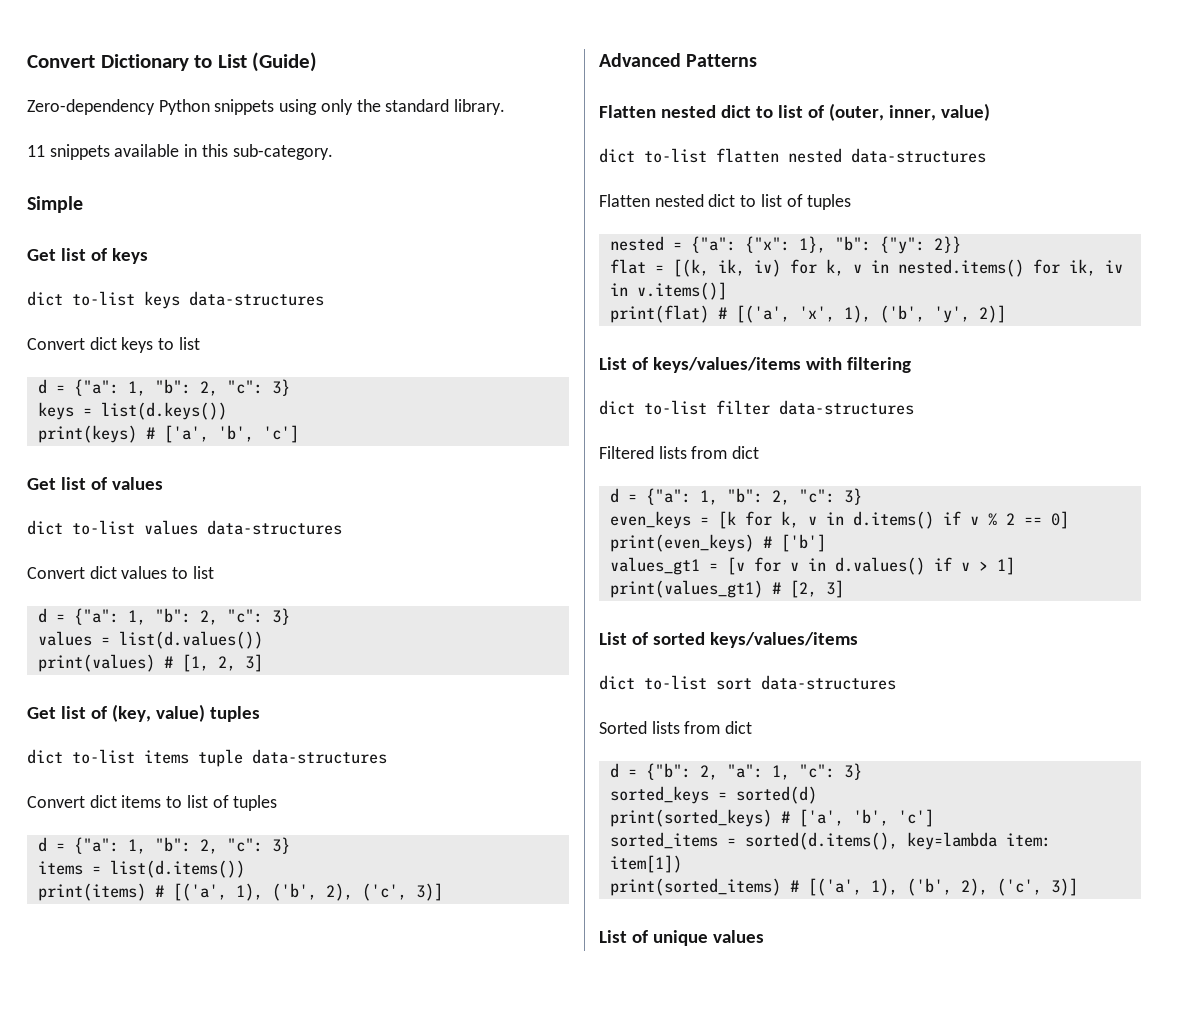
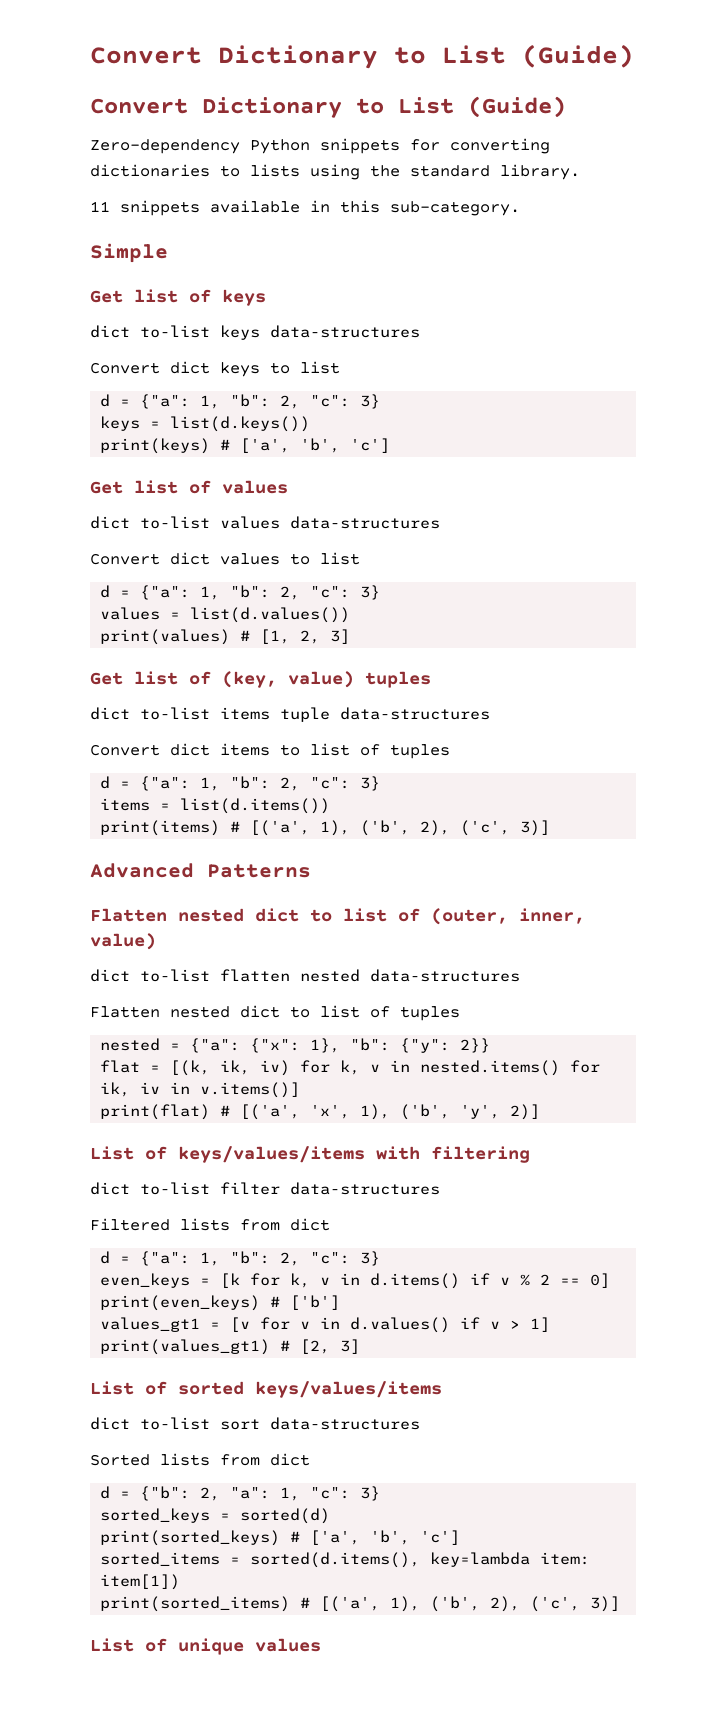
[27,52,318,72] [27,99,353,115] Convert Dictionary to List (Guide) // Zero-dependency Python snippets using only -> [90,44,634,69] [90,96,566,118] [90,138,550,154] [90,164,360,180] Convert Dictionary to List (Guide) // Convert Dictionary to List (Guide) // Zero-dependency Python snippets for converting dictionaries to lists using

